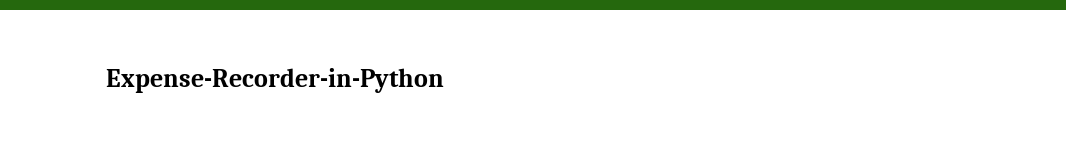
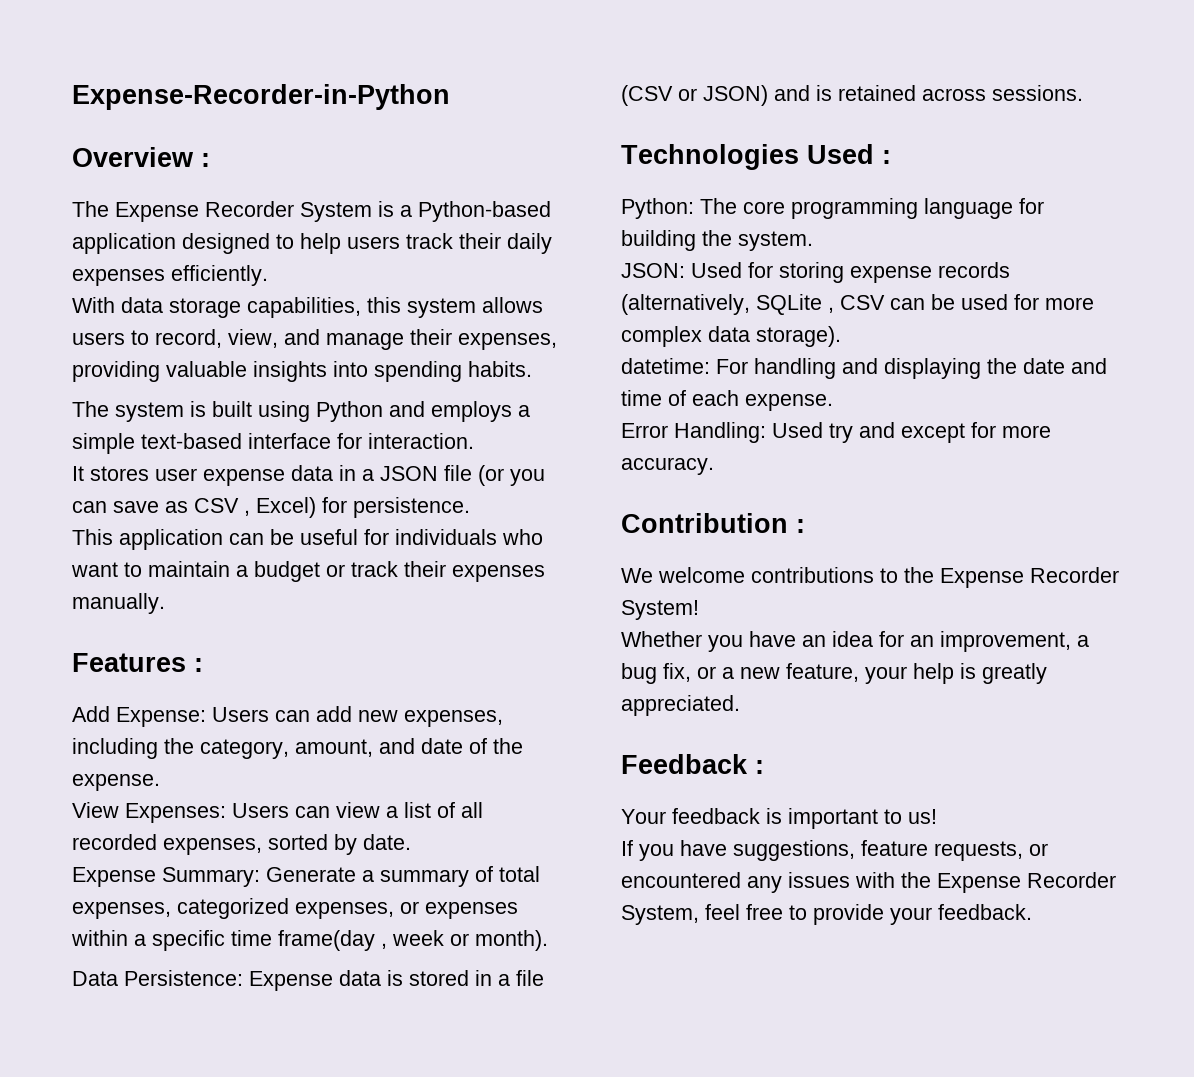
(444, 80) none -> [72,147,210,167] [72,201,551,222] [72,233,552,254] [72,265,268,286] [72,297,543,318] [72,329,557,350] [72,361,532,382] [72,401,530,422] [72,433,474,454] [72,465,545,486] [72,497,470,518] [72,529,543,550] [71,561,545,582] [72,593,165,614] [72,653,203,672] [72,706,503,727] [72,738,523,759] [72,774,160,791] [72,802,483,823] [72,834,411,855] [72,866,540,887] [72,898,518,919] [71,930,548,951] [72,970,544,991] [621,85,1083,106] [621,144,891,170] [621,198,1044,219] [621,230,813,251] [621,262,1010,283] [621,294,1094,315] [621,326,841,347] [621,358,1107,379] [621,390,833,411] [621,422,1051,443] [621,457,714,475] [621,513,805,533] [621,567,1119,588] [621,600,699,620] [621,631,1089,652] [621,663,1047,684] [621,695,740,716] [621,754,764,774] [621,808,937,829] [621,840,1048,861] [621,872,1116,893] [621,904,1032,925] // Overview : // The Expense Recorder System is a Python-based application designed to help users track their daily expenses efficiently. // With data storage capabilities, this system allows users to record, view, and manage their expenses, providing valuable insights into spending habits. // The system is built using Python and employs a simple text-based interface for interaction. // It stores user expense data in a JSON file (or you can save as CSV , Excel) for persistence. // This application can be useful for individuals who want to maintain a budget or track their expenses manually. // Features : // Add Expense: Users can add new expenses, including the category, amount, and date of the expense. // View Expenses: Users can view a list of all recorded expenses, sorted by date. // Expense Summary: Generate a summary of total expenses, categorized expenses, or expenses within a specific time frame(day , week or month). // Data Persistence: Expense data is stored in a file (CSV or JSON) and is retained across sessions. // Technologies Used : // Python: The core programming language for building the system. // JSON: Used for storing expense records (alternatively, SQLite , CSV can be used for more complex data storage). // datetime: For handling and displaying the date and time of each expense. // Error Handling: Used try and except for more accuracy. // Contribution : // We welcome contributions to the Expense Recorder System! // Whether you have an idea for an improvement, a bug fix, or a new feature, your help is greatly appreciated. // Feedback : // Your feedback is important to us! // If you have suggestions, feature requests, or encountered any issues with the Expense Recorder System, feel free to provide your feedback.

